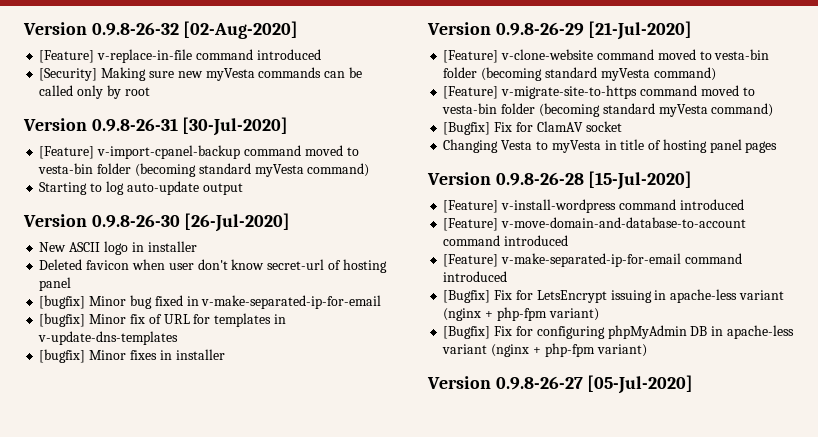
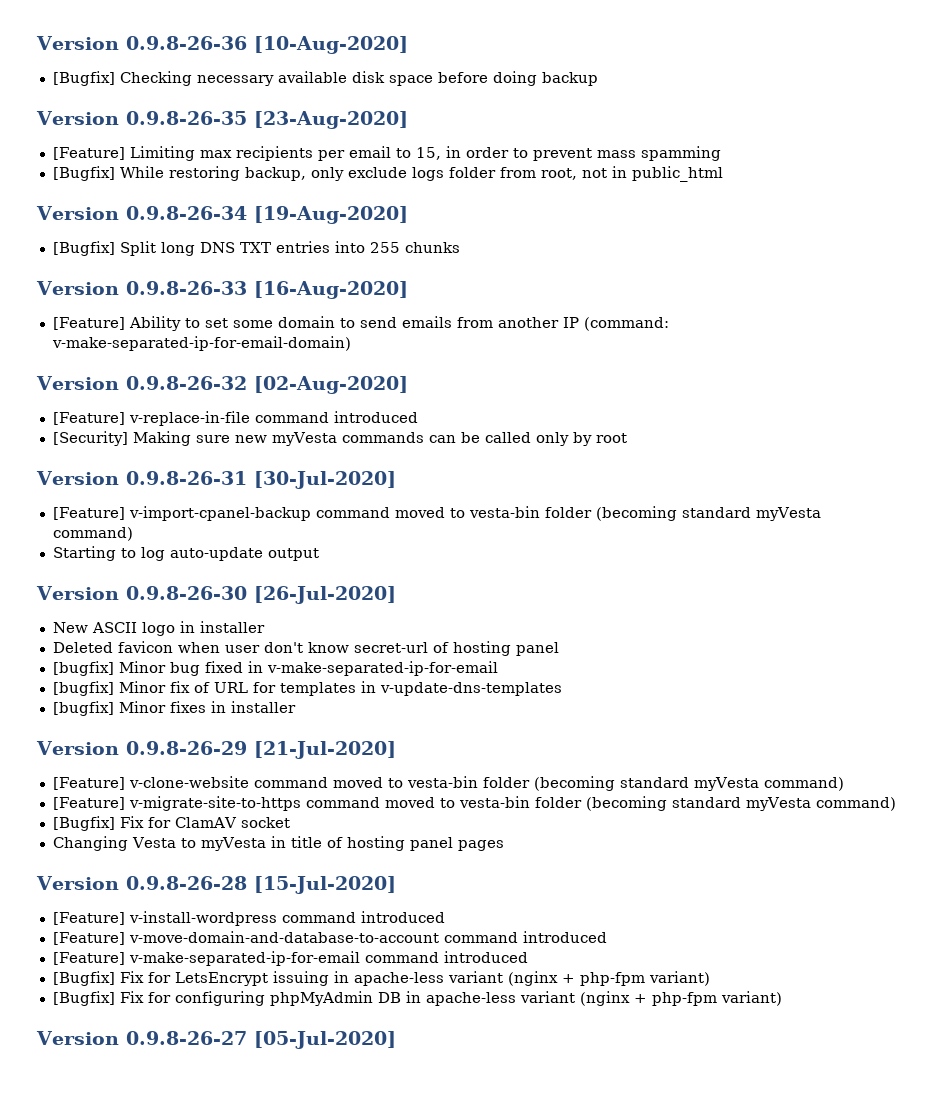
[23,22,87,35] Version -> [36,36,408,54] [52,71,598,86] [36,111,408,129] [52,146,721,161] [52,166,723,182] [36,206,408,224] [52,241,460,256] [36,281,408,299] [52,316,669,331] [51,336,351,351] [36,376,119,390] Version 0.9.8-26-36 [10-Aug-2020] // [Bugfix] Checking necessary available disk space before doing backup // Version 0.9.8-26-35 [23-Aug-2020] // [Feature] Limiting max recipients per email to 15, in order to prevent mass spamming // [Bugfix] While restoring backup, only exclude logs folder from root, not in public_html // Version 0.9.8-26-34 [19-Aug-2020] // [Bugfix] Split long DNS TXT entries into 255 chunks // Version 0.9.8-26-33 [16-Aug-2020] // [Feature] Ability to set some domain to send emails from another IP (command: v-make-separated-ip-for-email-domain) // Version

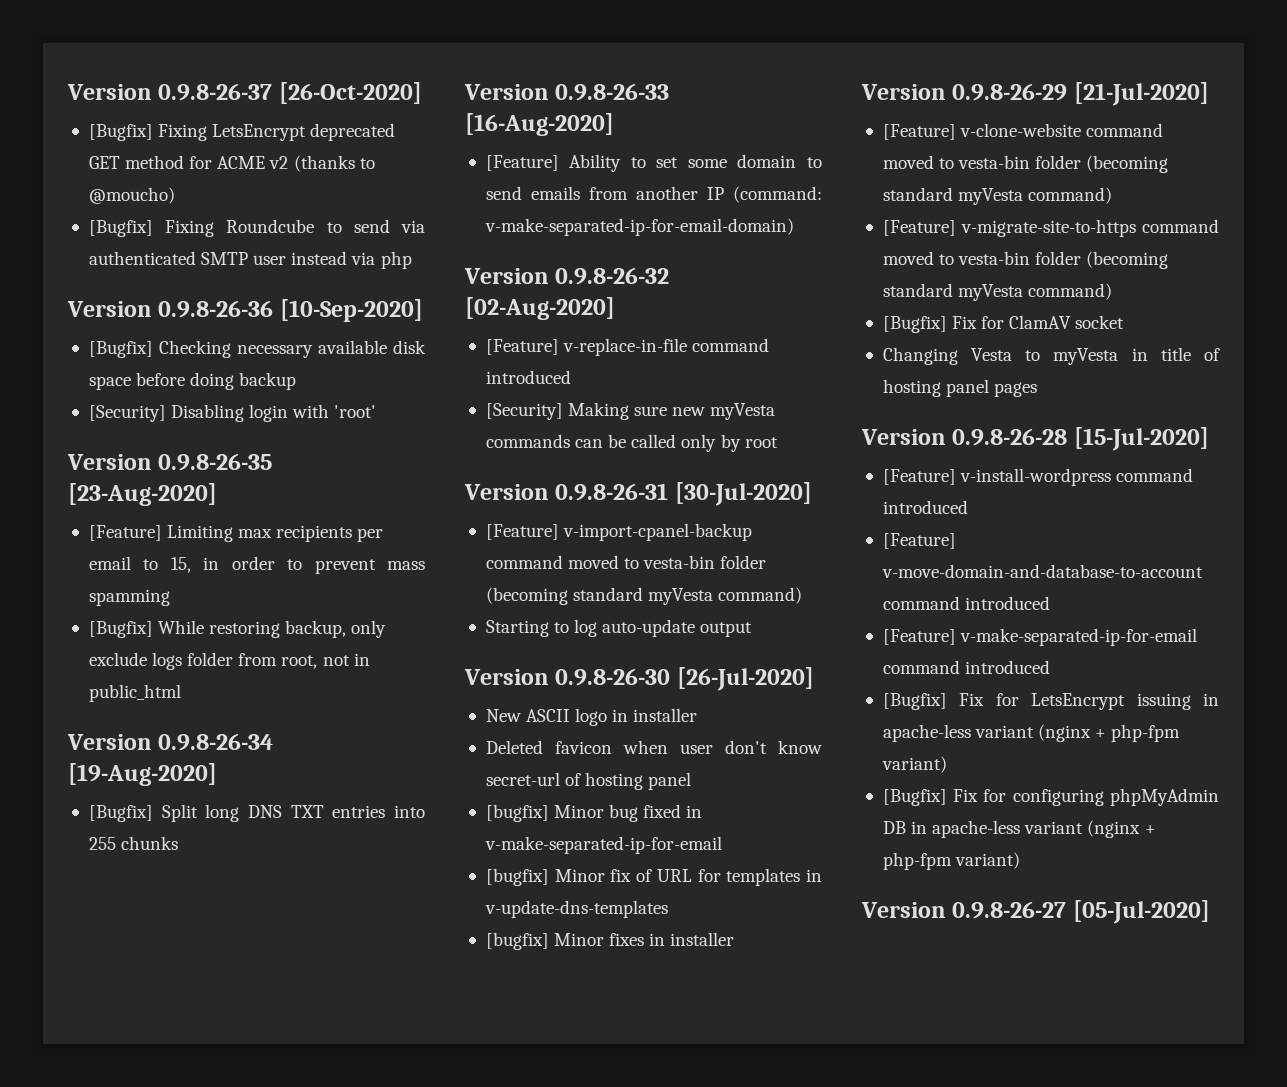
[36,36,408,54] Version 0.9.8-26-36 [10-Aug-2020] -> [67,82,422,104] [88,123,396,141] [88,155,375,172] [88,187,175,204] [88,219,426,237] [88,251,412,269] [67,299,423,322] Version 0.9.8-26-37 [26-Oct-2020] // [Bugfix] Fixing LetsEncrypt deprecated GET method for ACME v2 (thanks to @moucho) // [Bugfix] Fixing Roundcube to send via authenticated SMTP user instead via php // Version 0.9.8-26-36 [10-Sep-2020]
(598, 79) none -> [88,404,377,422] // [Security] Disabling login with 'root'

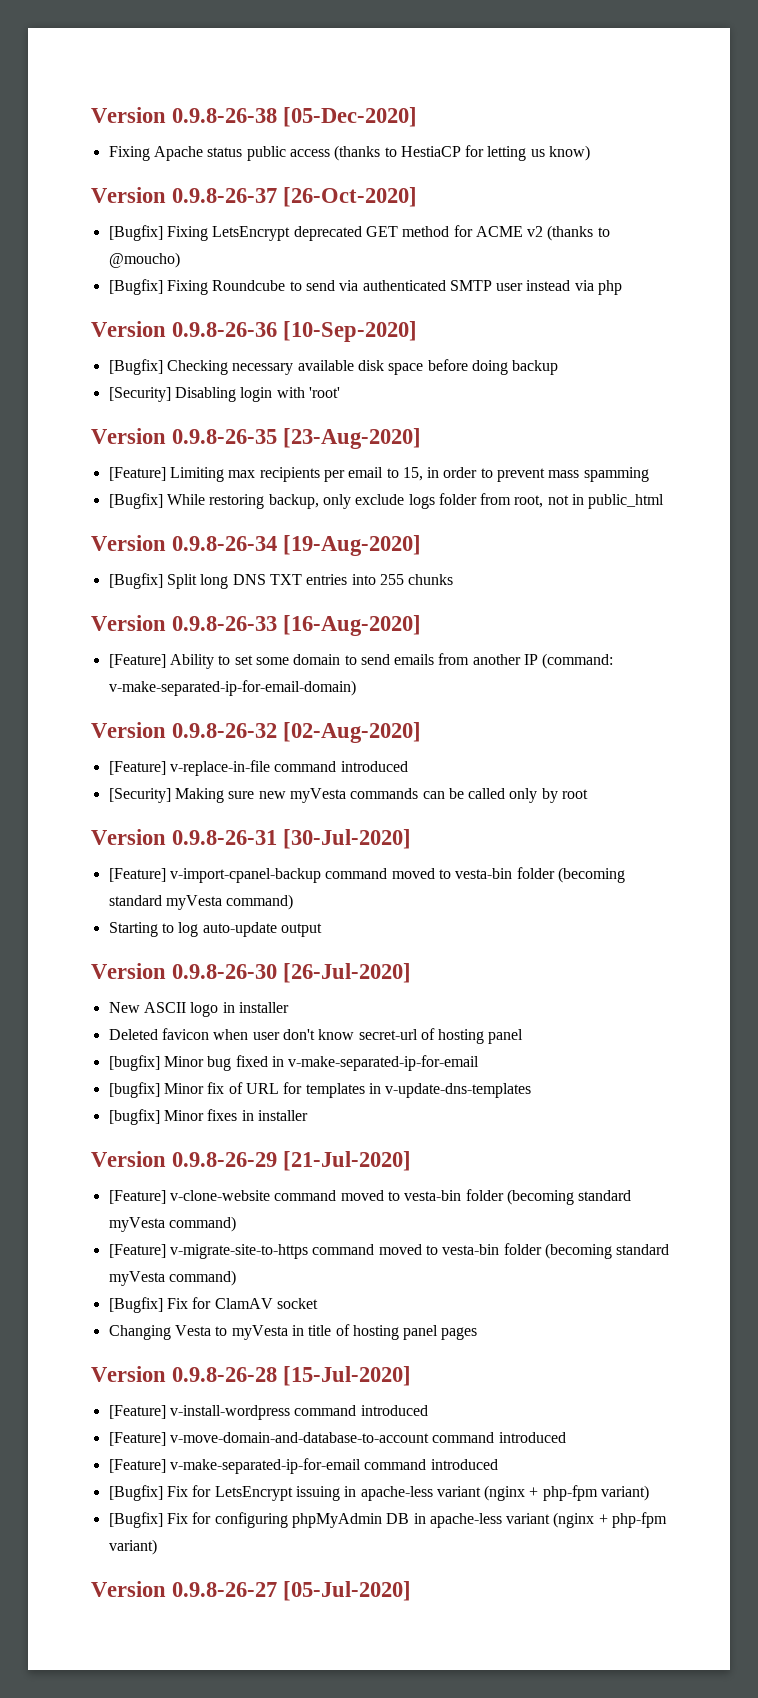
[67,84,152,100] Version -> [91,107,418,127] [108,145,591,161] [91,187,166,203] Version 0.9.8-26-38 [05-Dec-2020] // Fixing Apache status public access (thanks to HestiaCP for letting us know) // Version

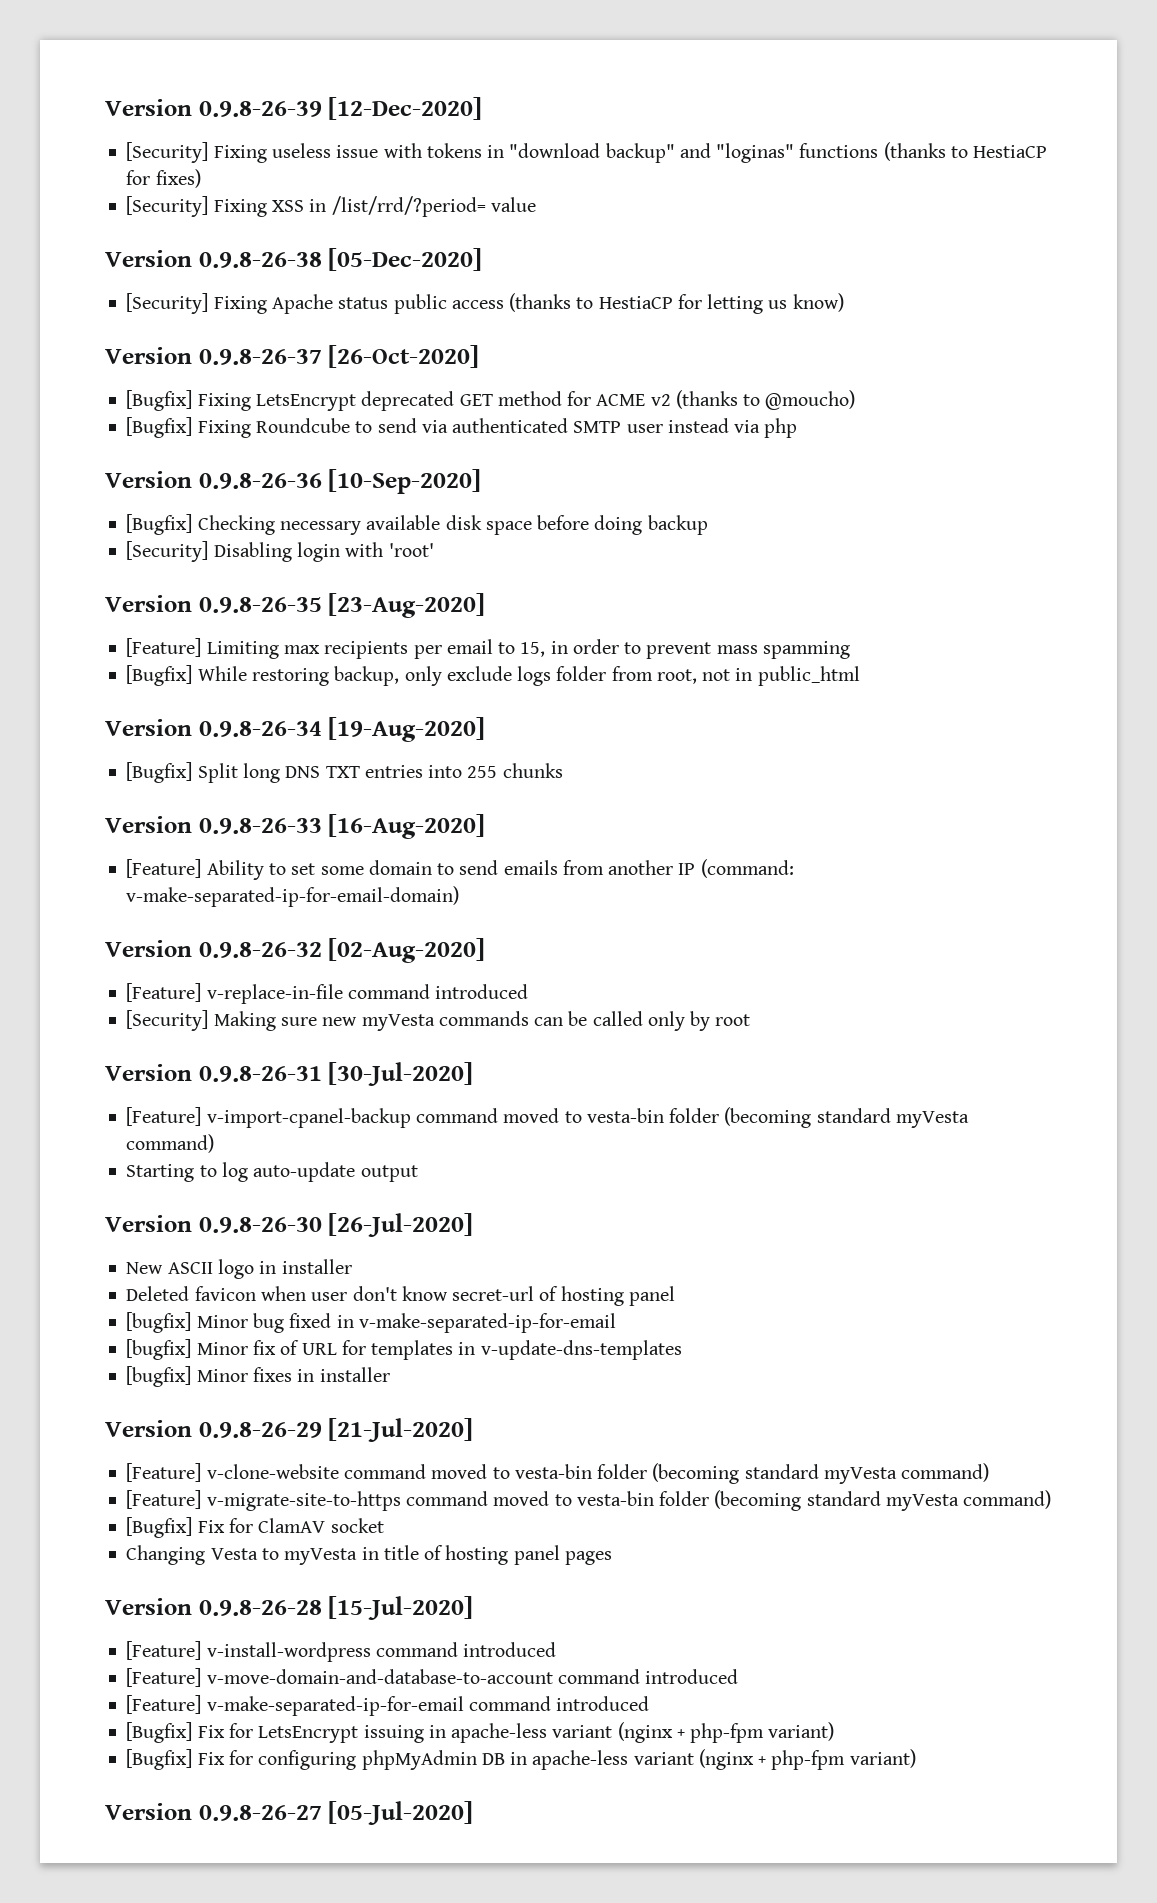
[91,107,166,123] Version -> [105,97,483,120] [126,142,1048,163] [126,169,201,188] [126,196,536,217] [105,250,192,267] Version 0.9.8-26-39 [12-Dec-2020] // [Security] Fixing useless issue with tokens in "download backup" and "loginas" functions (thanks to HestiaCP for fixes) // [Security] Fixing XSS in /list/rrd/?period= value // Version
(418, 117) none -> [126,293,209,314] [Security]

